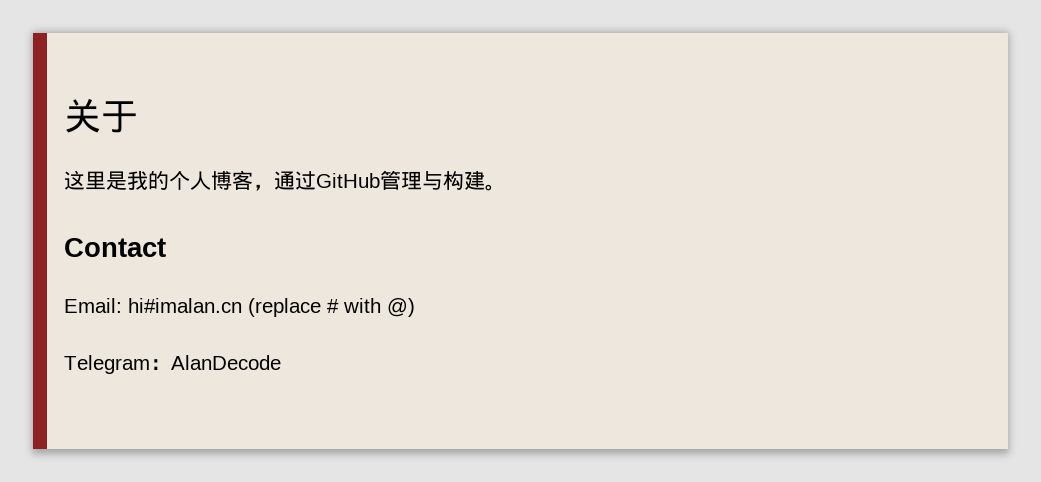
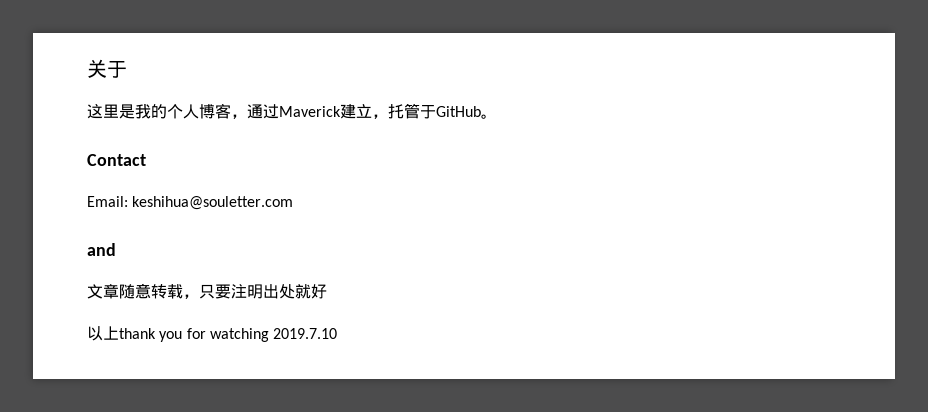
[316,170,506,191] [64,238,166,257] [64,298,415,317] [64,355,281,374] GitHub管理与构建。 // Contact // Email: hi#imalan.cn (replace # with @) // Telegram：AlanDecode -> [279,103,497,119] [87,154,146,166] [87,196,294,210] [87,243,116,256] [87,283,327,299] [87,326,338,342] Maverick建立，托管于GitHub。 // Contact // Email: keshihua@souletter.com // and // 文章随意转载，只要注明出处就好 // 以上thank you for watching 2019.7.10

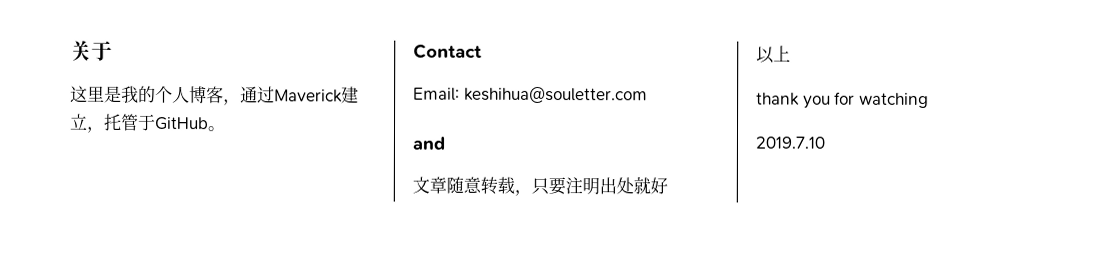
(119, 333) none -> (791, 53) //
(269, 335) none -> (929, 100) //

